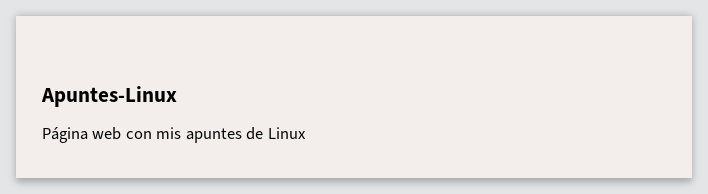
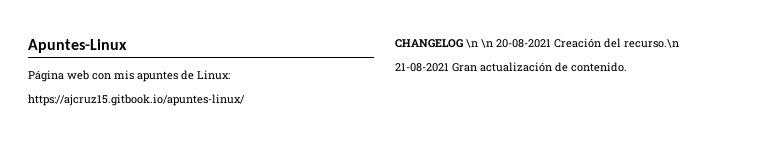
[267,127,306,139] Linux -> [197,70,230,80] [28,94,245,106] [395,38,679,48] [395,62,627,72] Linux: // https://ajcruz15.gitbook.io/apuntes-linux/ // CHANGELOG \n \n 20-08-2021 Creación del recurso.\n // 21-08-2021 Gran actualización de contenido.

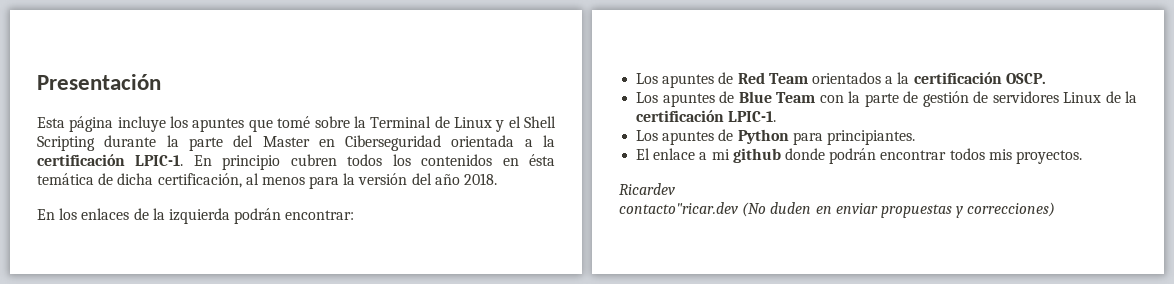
[28,39,127,53] [28,70,230,82] [28,94,245,106] [395,38,679,48] [395,62,627,72] Apuntes-Linux // Página web con mis apuntes de Linux: // https://ajcruz15.gitbook.io/apuntes-linux/ // CHANGELOG \n \n 20-08-2021 Creación del recurso.\n // 21-08-2021 Gran actualización de contenido. -> [37,74,161,90] [37,116,556,132] [37,135,555,151] [37,154,556,170] [37,173,498,189] [37,208,355,224] [636,72,1046,88] [636,91,1137,107] [636,110,777,122] [636,129,915,145] [636,148,1082,164] [619,183,675,195] [619,202,1056,218] Presentación // Esta página incluye los apuntes que tomé sobre la Terminal de Linux y el Shell Scripting durante la parte del Master en Ciberseguridad orientada a la certificación LPIC-1. En principio cubren todos los contenidos en ésta temática de dicha certificación, al menos para la versión del año 2018. // En los enlaces de la izquierda podrán encontrar: // Los apuntes de Red Team orientados a la certificación OSCP. // Los apuntes de Blue Team con la parte de gestión de servidores Linux de la certificación LPIC-1. // Los apuntes de Python para principiantes. // El enlace a mi github donde podrán encontrar todos mis proyectos. // Ricardev // contacto"ricar.dev (No duden en enviar propuestas y correcciones)

